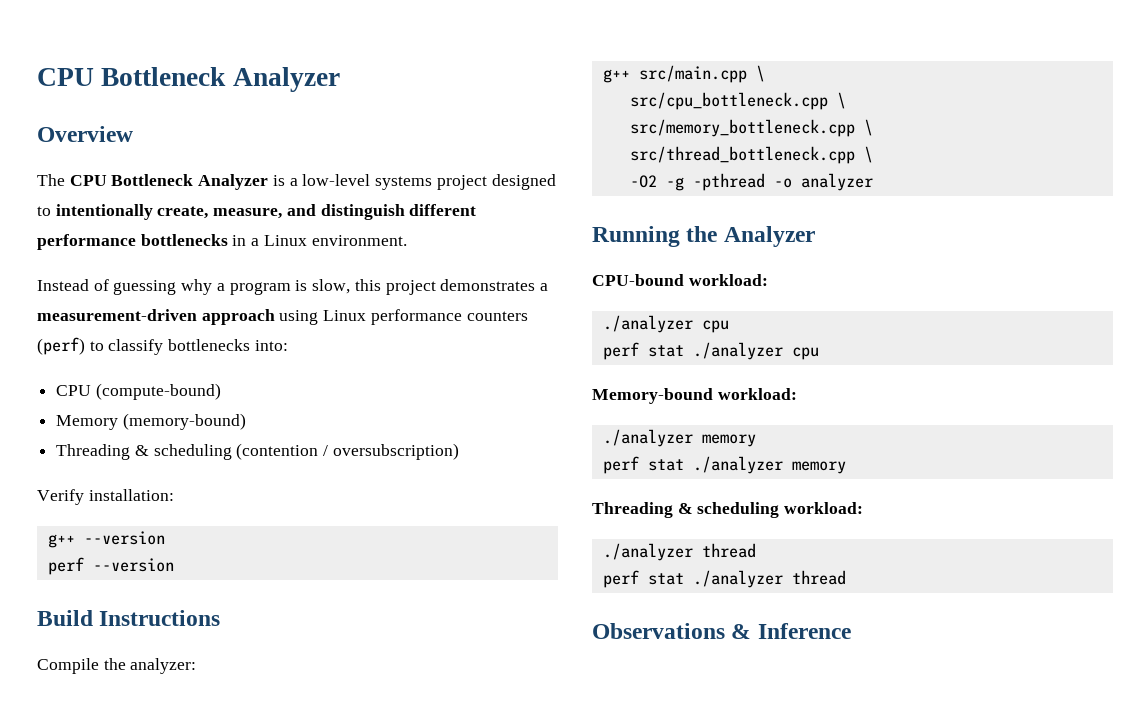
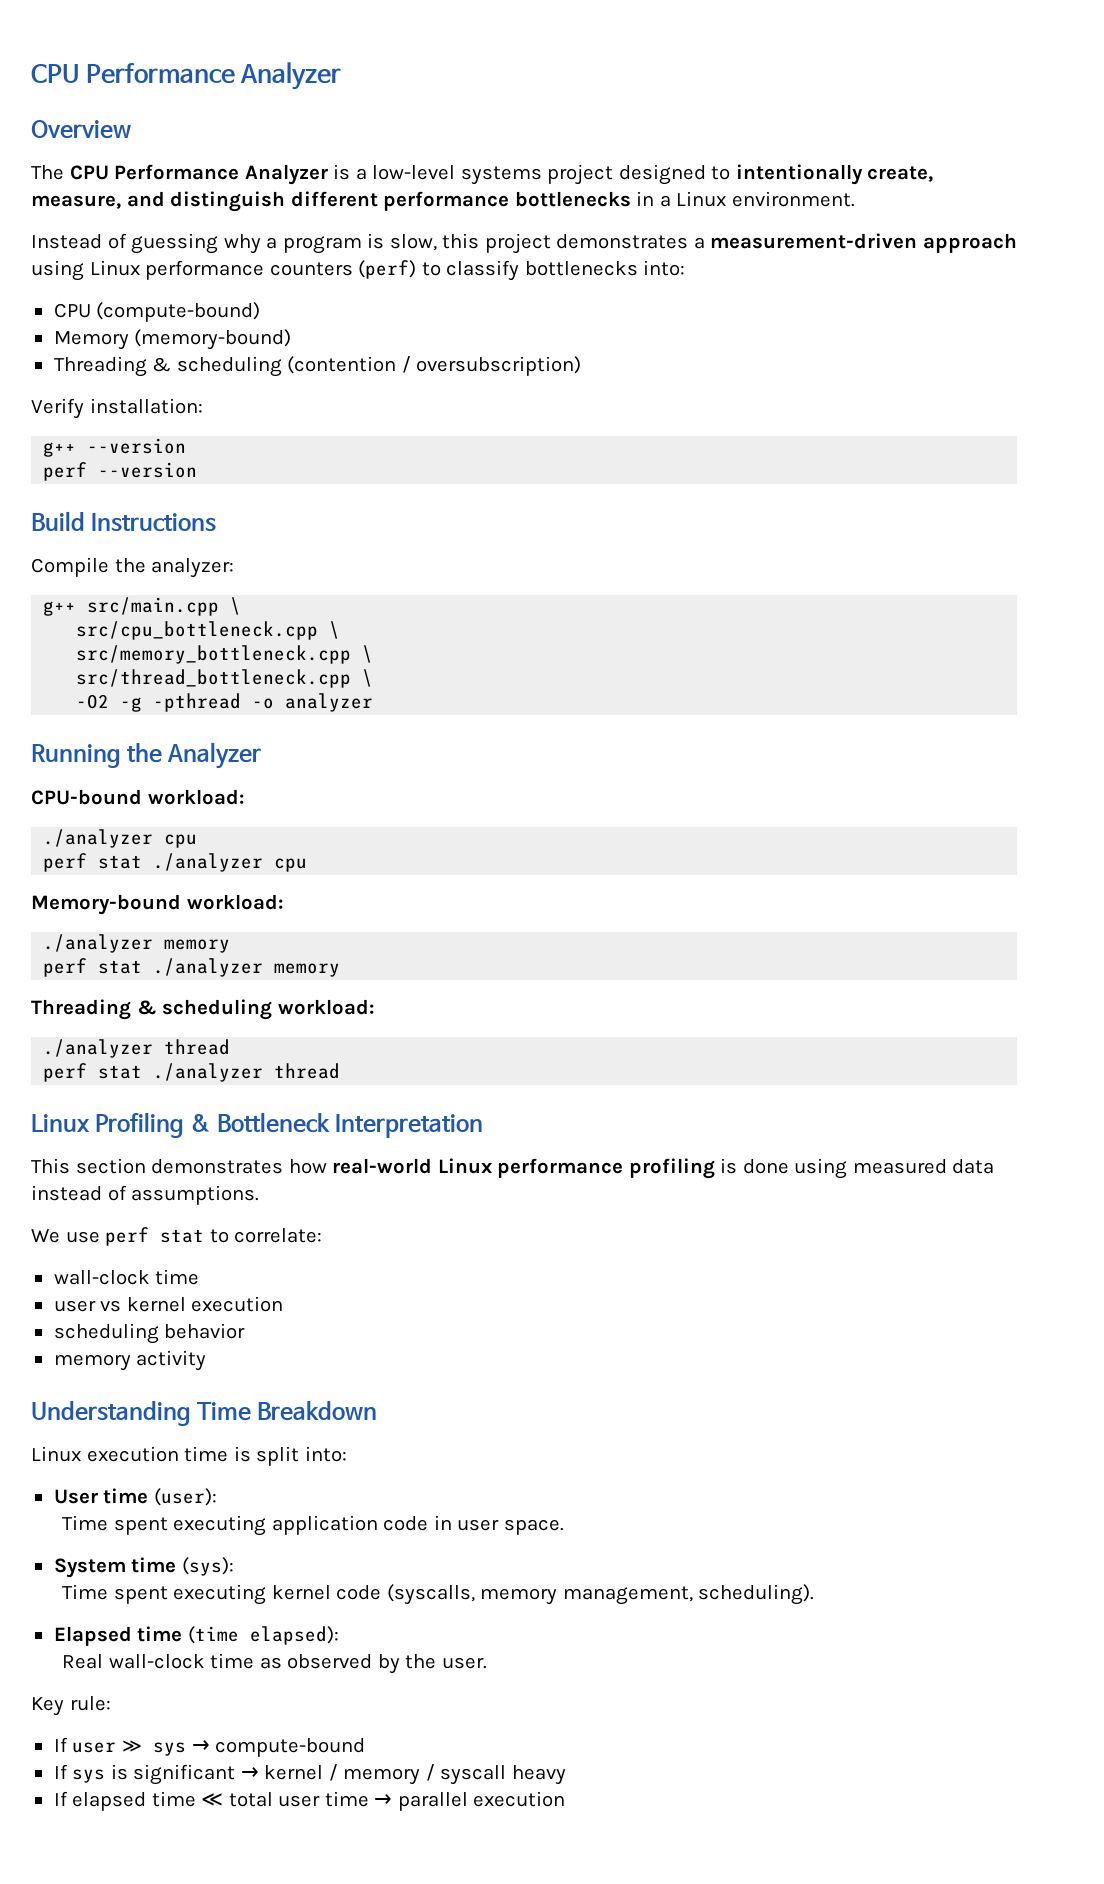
[37,67,227,86] CPU Bottleneck -> [31,63,235,84] CPU Performance
[111,174,194,186] Bottleneck -> [114,164,240,180] Performance
[592,623,851,639] Observations & Inference -> [31,1112,484,1138] [31,1158,995,1179] [31,1185,260,1205] [31,1227,323,1246] [53,1269,200,1285] [53,1296,284,1312] [53,1323,246,1344] [53,1350,207,1371] [31,1401,378,1426] [31,1446,347,1466] [53,1488,217,1506] [62,1515,564,1536] [53,1557,234,1578] [62,1584,815,1605] [53,1626,339,1646] [62,1653,487,1674] [31,1696,111,1716] [53,1737,366,1757] [53,1764,566,1785] [53,1791,566,1811] Linux Profiling & Bottleneck Interpretation // This section demonstrates how real-world Linux performance profiling is done using measured data instead of assumptions. // We use perf stat to correlate: // wall-clock time // user vs kernel execution // scheduling behavior // memory activity // Understanding Time Breakdown // Linux execution time is split into: // User time (user): // Time spent executing application code in user space. // System time (sys): // Time spent executing kernel code (syscalls, memory management, scheduling). // Elapsed time (time elapsed): // Real wall-clock time as observed by the user. // Key rule: // If user ≫ sys → compute-bound // If sys is significant → kernel / memory / syscall heavy // If elapsed time ≪ total user time → parallel execution

